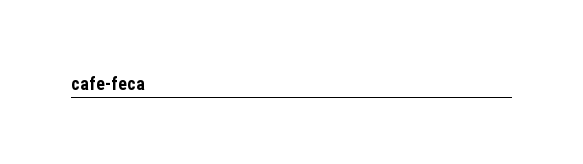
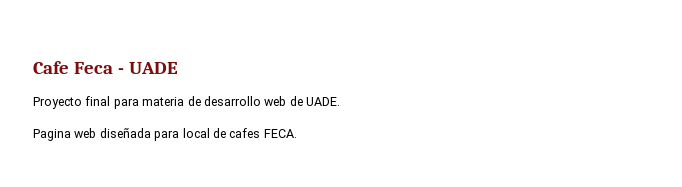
[71,76,145,90] cafe-feca -> [33,61,178,74] [33,96,340,109] [33,128,297,141] Cafe Feca - UADE // Proyecto final para materia de desarrollo web de UADE. // Pagina web diseñada para local de cafes FECA.

